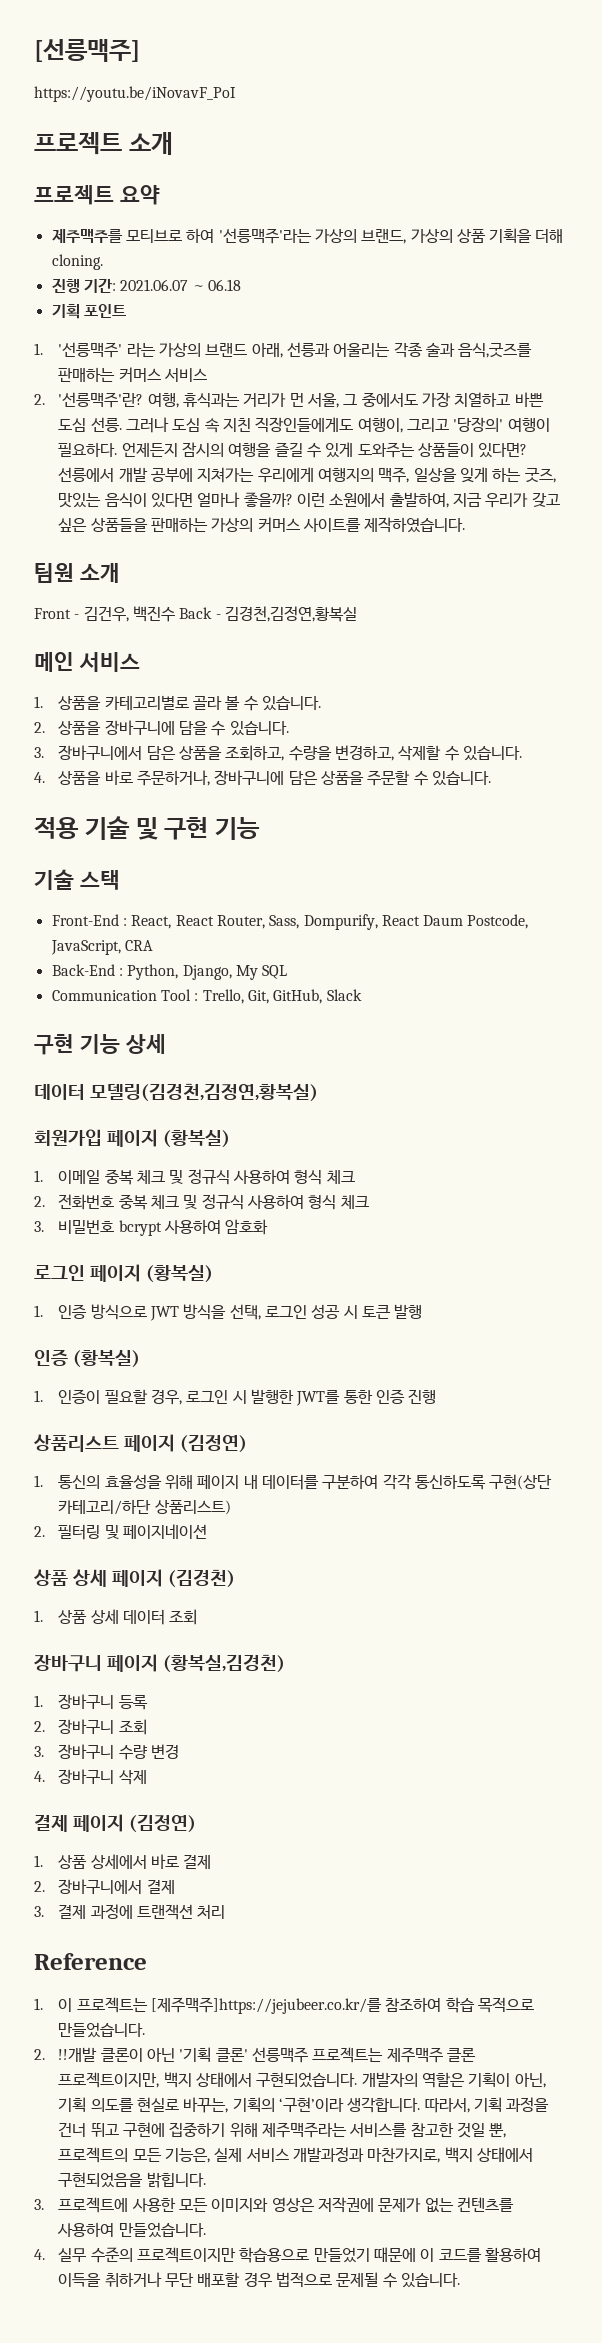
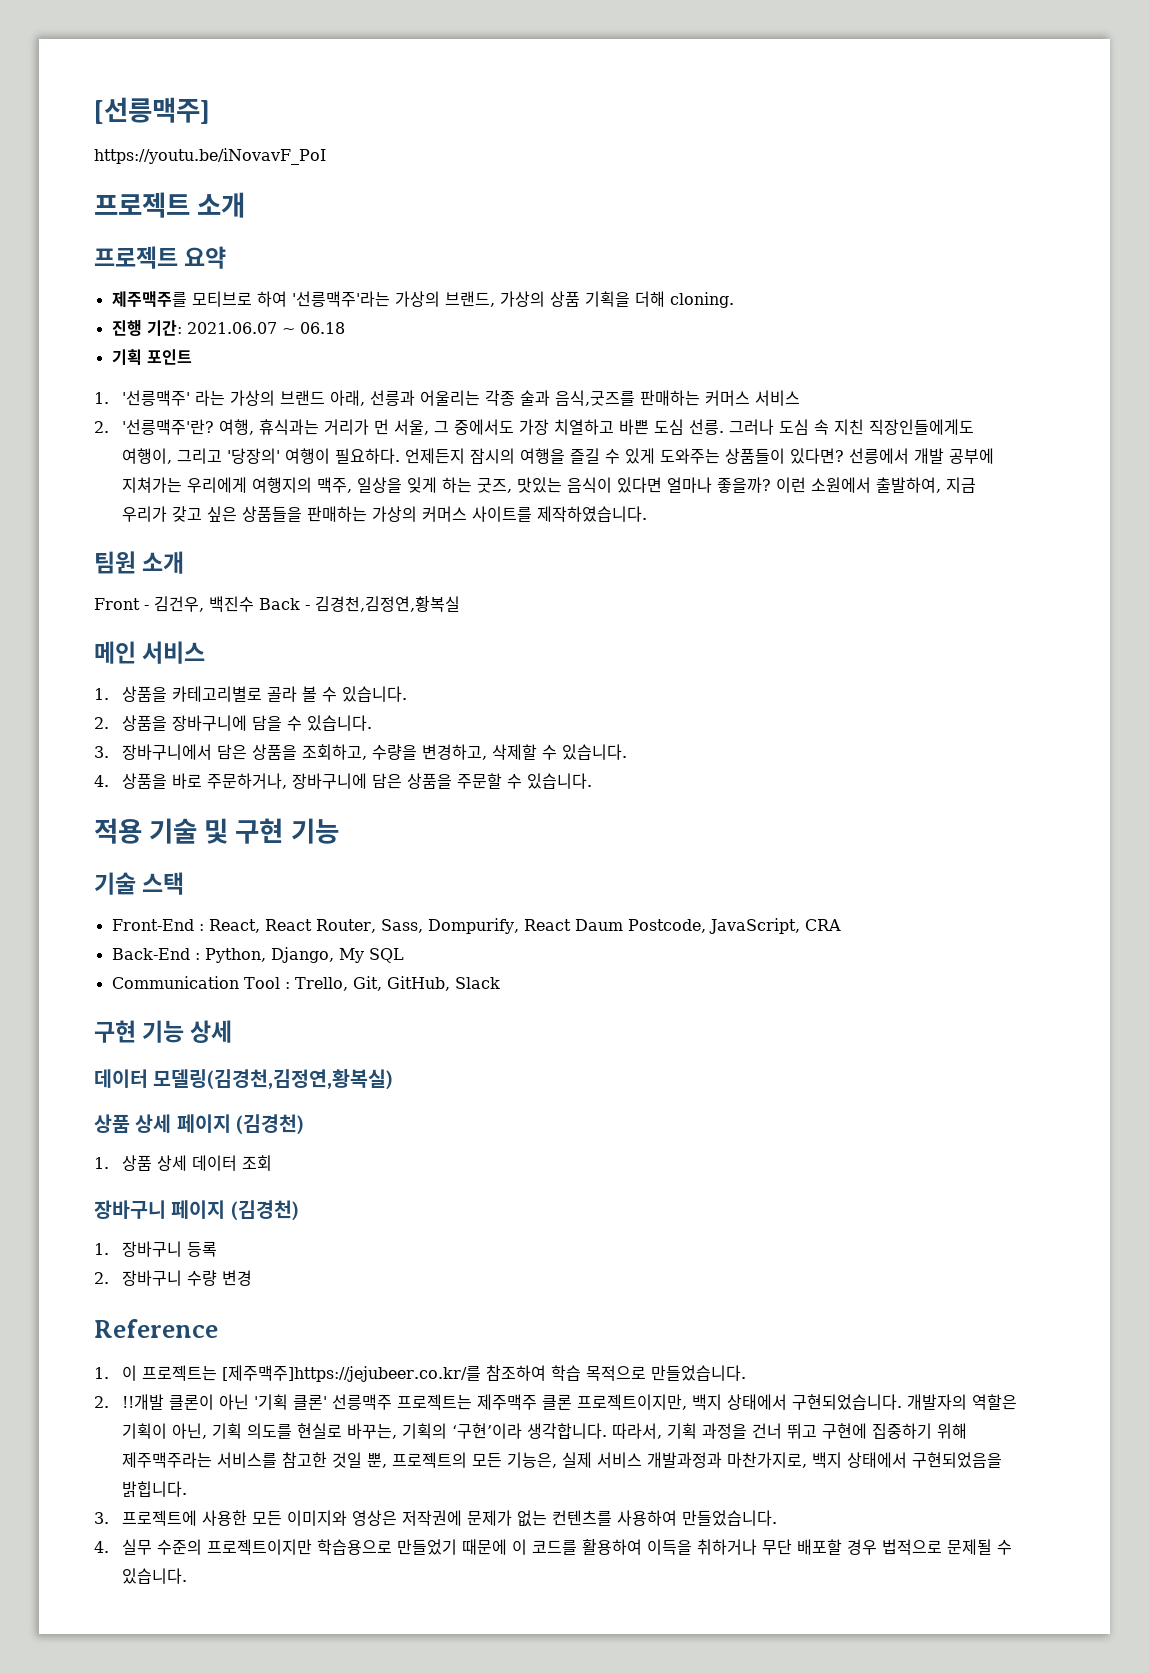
[34,1129,230,1148] [34,1169,355,1185] [34,1194,369,1210] [34,1219,269,1236] [34,1264,213,1283] [34,1304,423,1321] [34,1349,140,1368] [34,1389,437,1406] [33,1434,247,1453] [34,1474,553,1490] [58,1499,231,1515] [34,1524,207,1540] // 회원가입 페이지 (황복실) // 1. 이메일 중복 체크 및 정규식 사용하여 형식 체크 // 2. 전화번호 중복 체크 및 정규식 사용하여 형식 체크 // 3. 비밀번호 bcrypt 사용하여 암호화 // 로그인 페이지 (황복실) // 1. 인증 방식으로 JWT 방식을 선택, 로그인 성공 시 토큰 발행 // 인증 (황복실) // 1. 인증이 필요할 경우, 로그인 시 발행한 JWT를 통한 인증 진행 // 상품리스트 페이지 (김정연) // 1. 통신의 효율성을 위해 페이지 내 데이터를 구분하여 각각 통신하도록 구현(상단 카테고리/하단 상품리스트) // 2. 필터링 및 페이지네이션 -> (394, 1079) none
[162,1654,285,1673] (황복실,김경천) -> [230,1200,299,1220] (김경천)
[118,1719,147,1735] [34,1744,115,1759] 조회 // 3. 장바구니 -> (182, 1278) none
[34,1769,147,1785] [34,1814,196,1833] [34,1854,212,1869] [34,1879,175,1894] [34,1904,226,1920] // 4. 장바구니 삭제 // 결제 페이지 (김정연) // 1. 상품 상세에서 바로 결제 // 2. 장바구니에서 결제 // 3. 결제 과정에 트랜잭션 처리 -> (252, 1278) none

